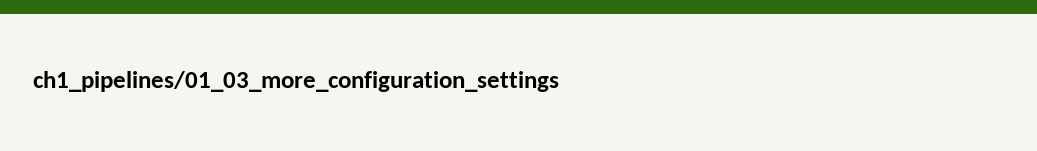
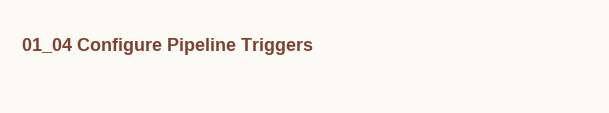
[33,71,559,92] ch1_pipelines/01_03_more_configuration_settings -> [22,38,313,55] 01_04 Configure Pipeline Triggers

